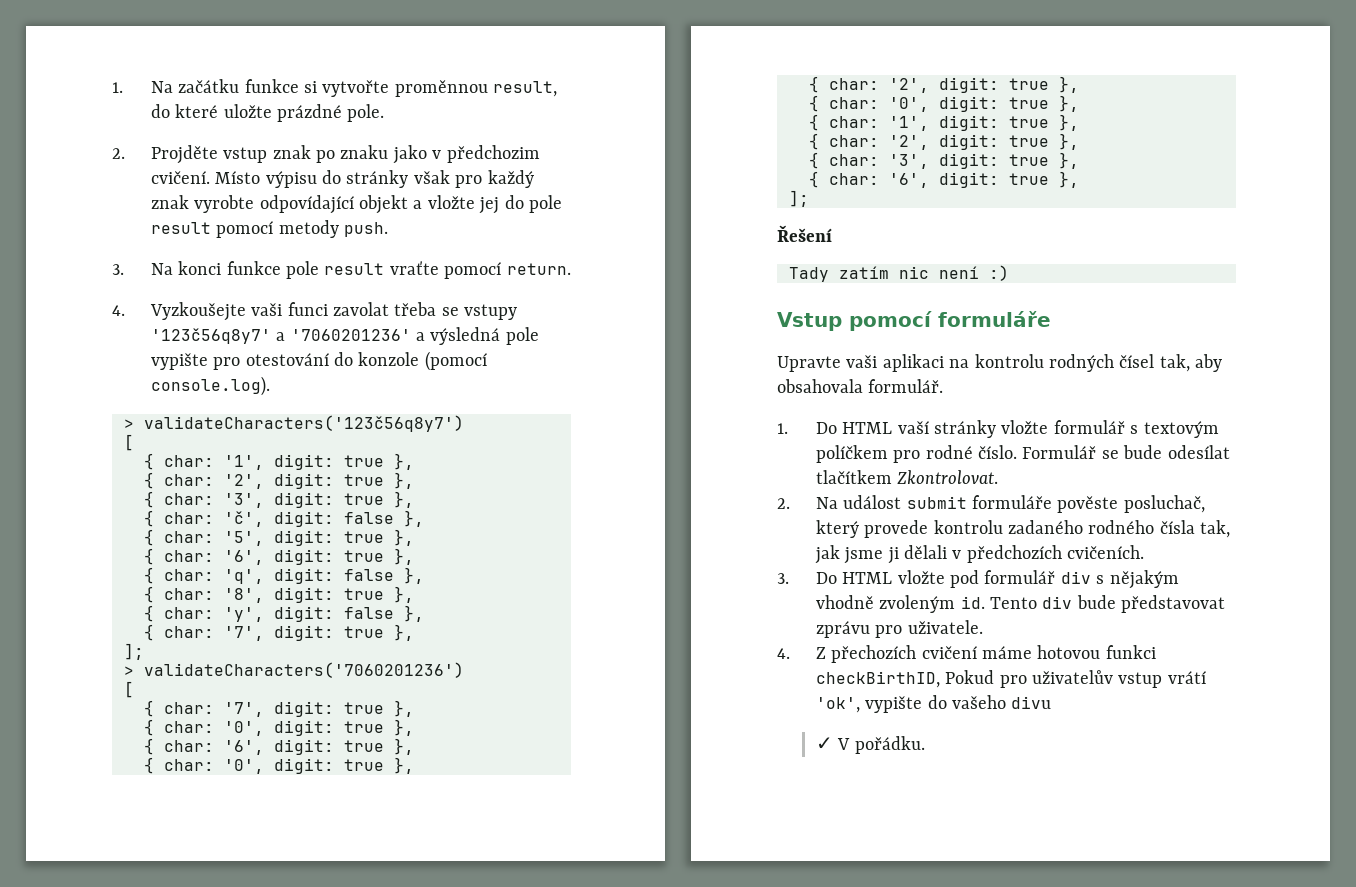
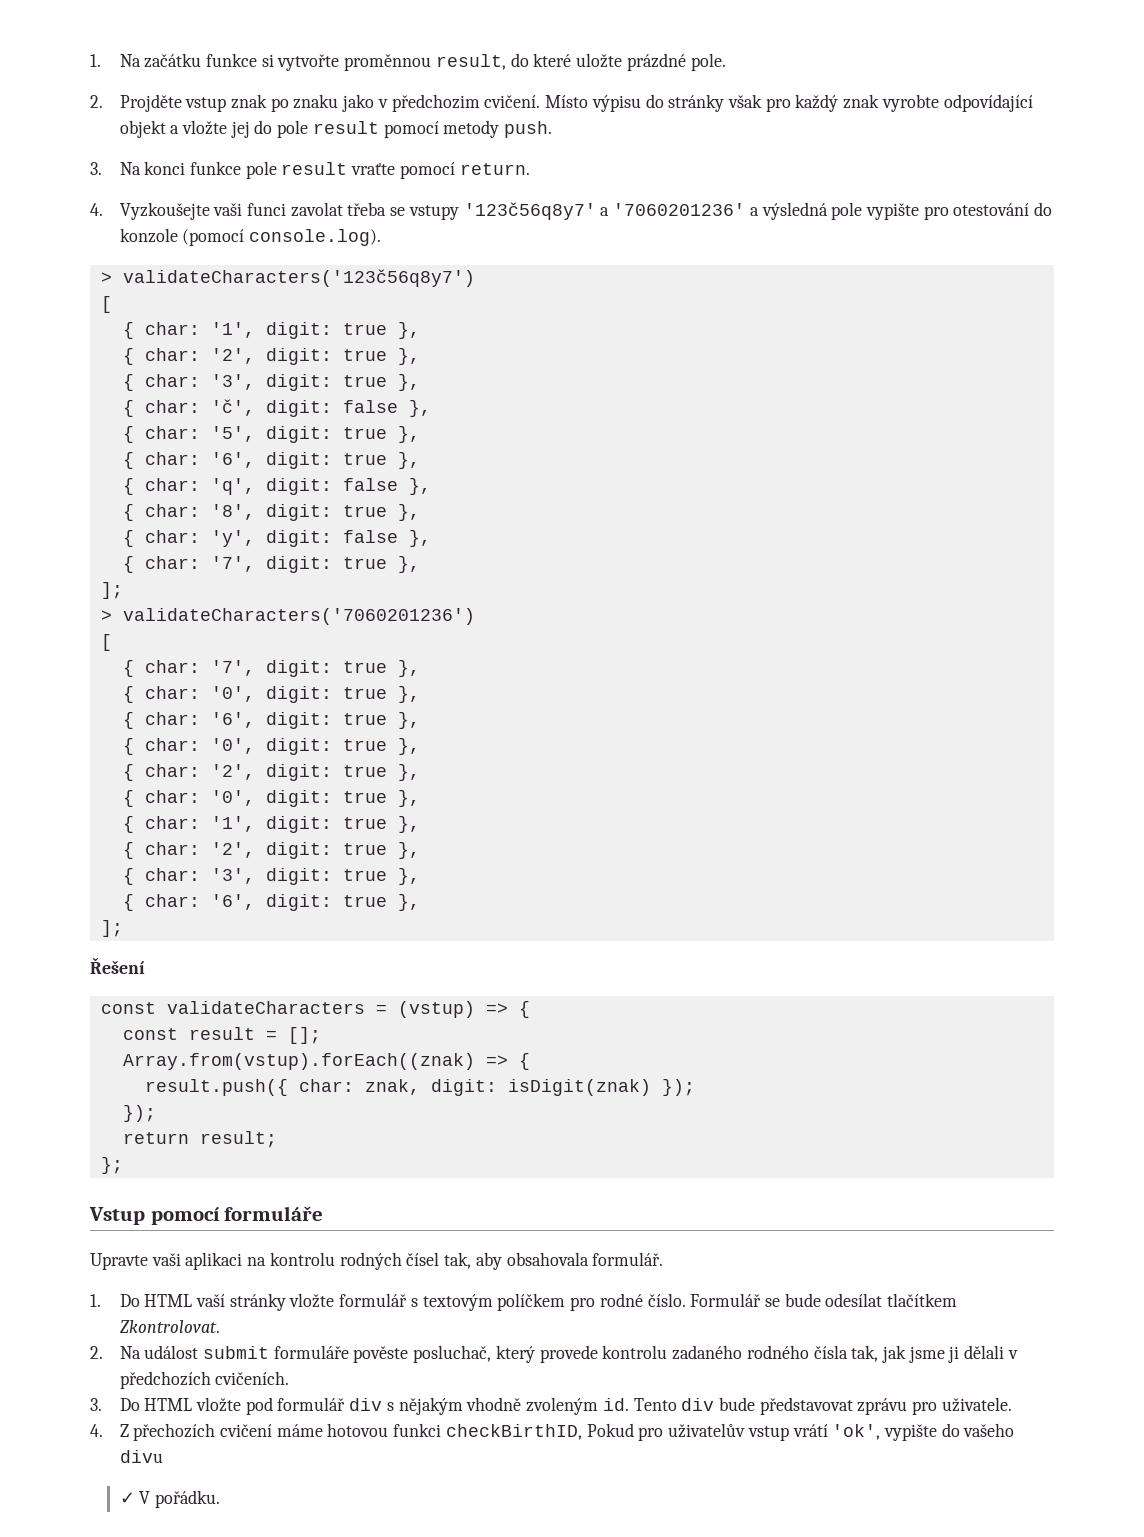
[789,265,1009,282] Tady zatím nic není :) -> [100,1001,530,1018] [122,1027,321,1044] [122,1053,530,1070] [144,1079,695,1096] [122,1105,156,1122] [122,1131,277,1148] [100,1157,123,1174] const validateCharacters = (vstup) => { // const result = []; // Array.from(vstup).forEach((znak) => { // result.push({ char: znak, digit: isDigit(znak) }); // }); // return result; // };

